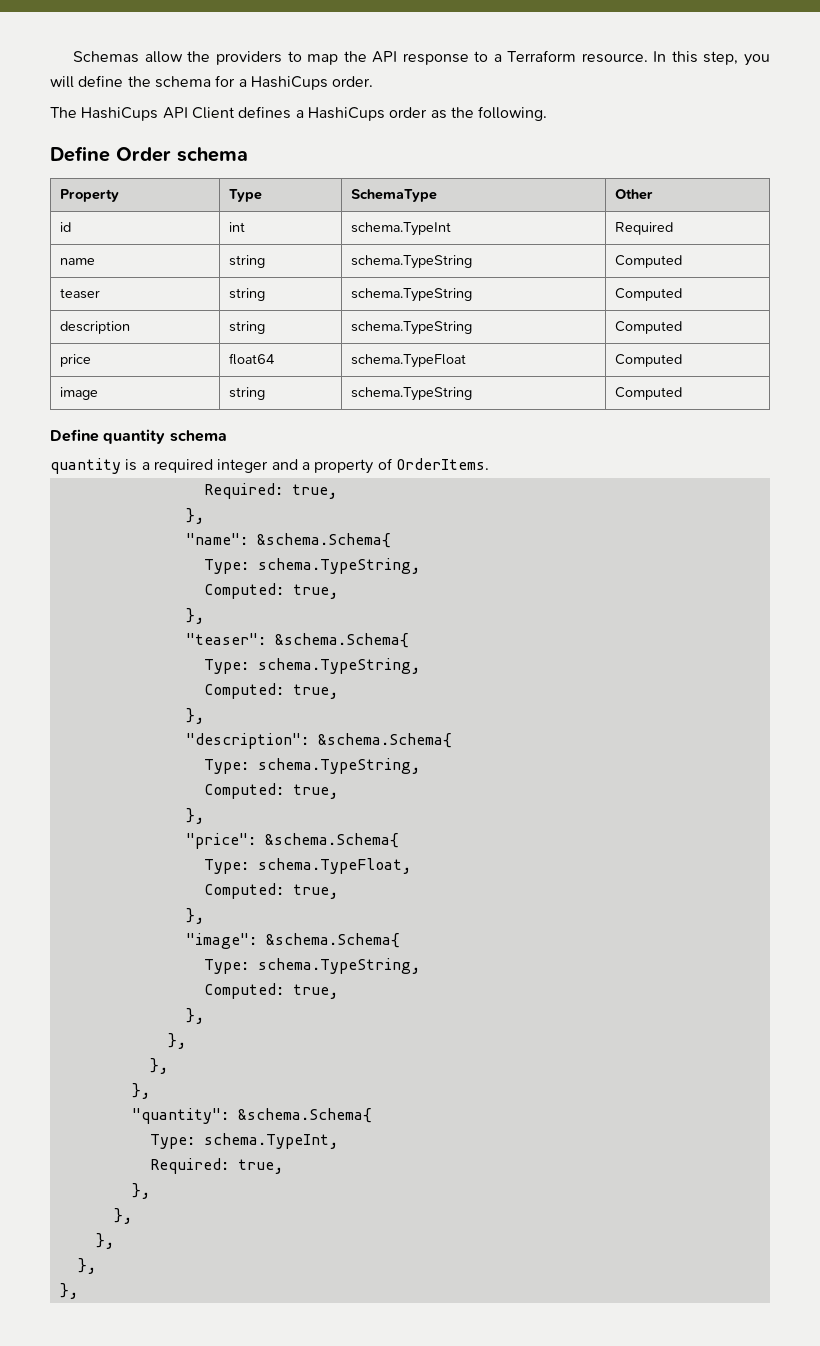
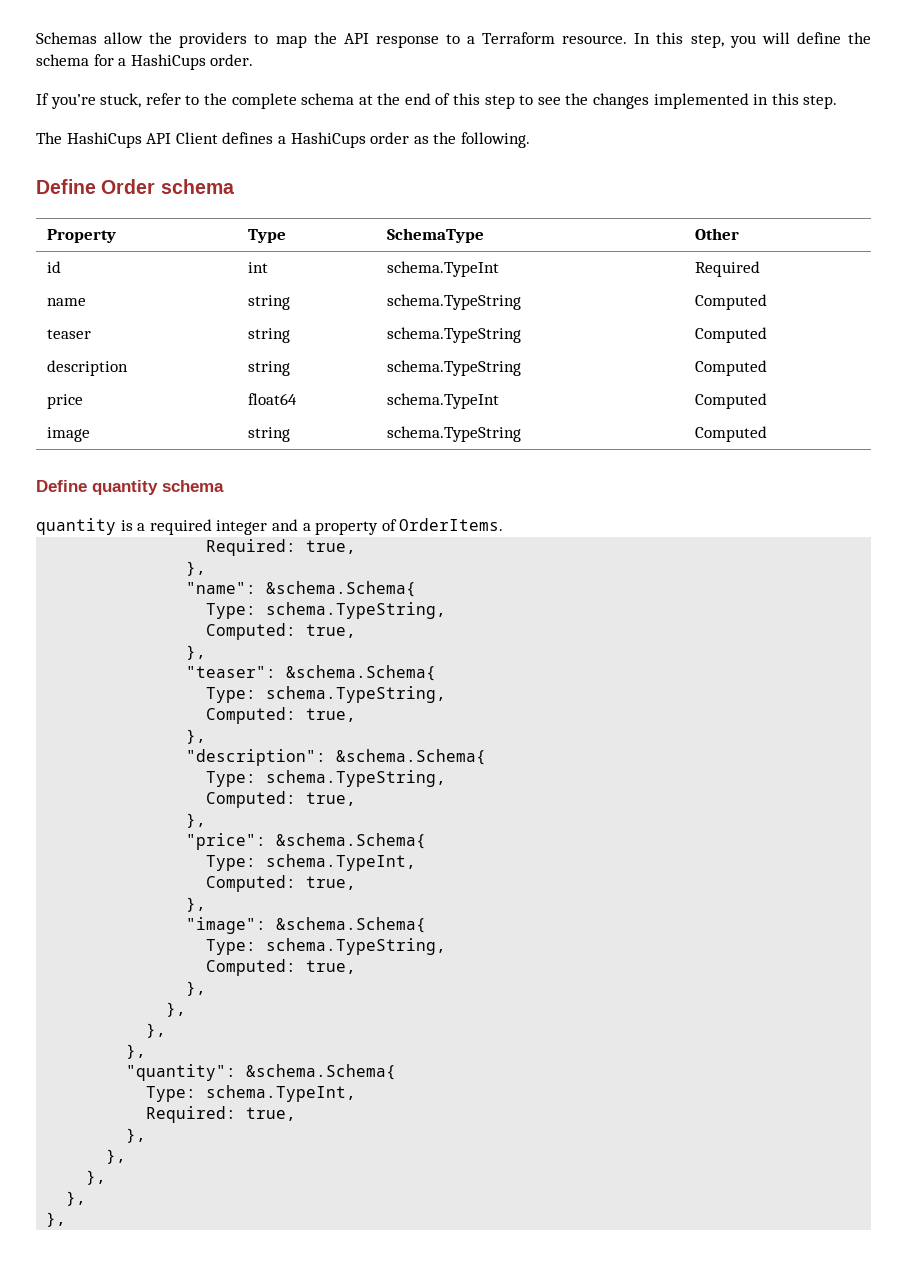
(374, 81) none -> [36,93,838,109] // If you’re stuck, refer to the complete schema at the end of this step to see the changes implemented in this step.
[351,354,467,368] schema.TypeFloat -> [386,393,499,409] schema.TypeInt
[257,858,411,874] schema.TypeFloat, -> [266,854,417,871] schema.TypeInt,

